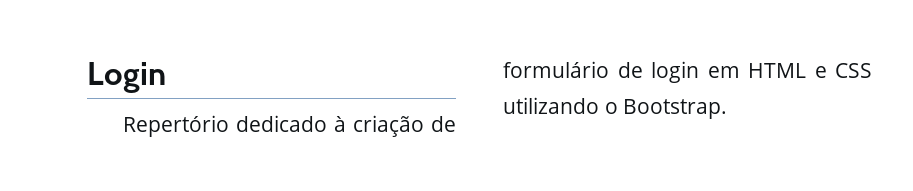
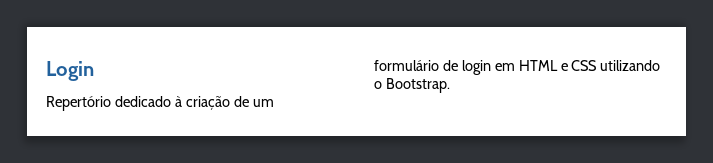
(456, 124) none -> [252,99,274,107] um

